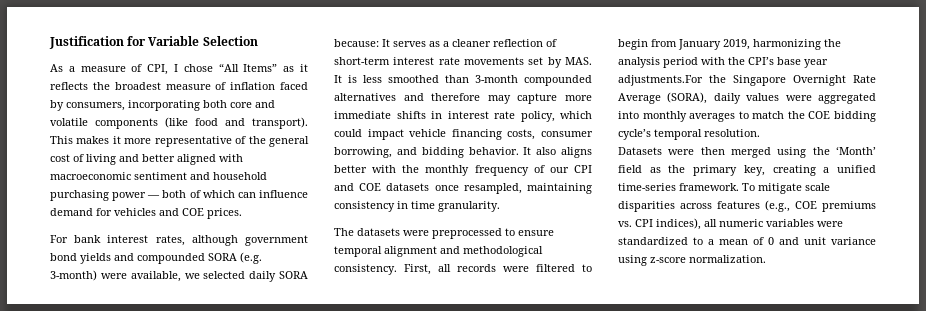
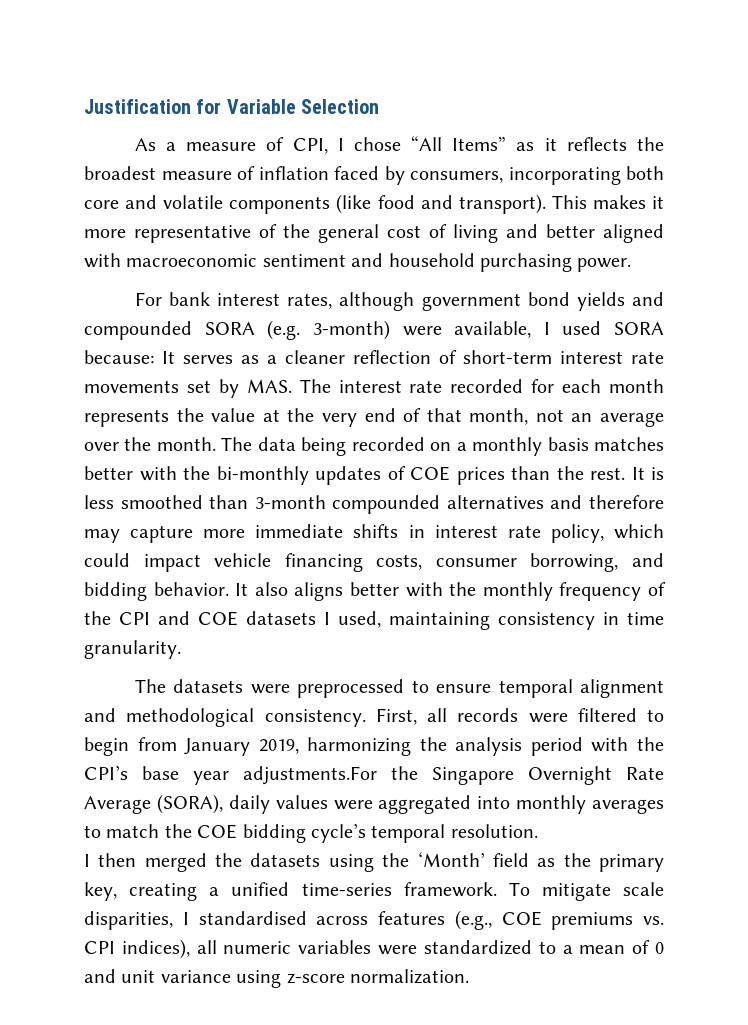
[112,190,308,201] [50,208,242,219] power — both of which can influence demand for vehicles and COE prices. -> [577,258,632,272] power.
[184,271,277,282] we selected daily -> [543,321,602,335] I used
(592, 61) none -> [299,379,664,393] [84,408,664,427] [84,437,664,456] [84,466,625,485] The interest rate recorded for each month represents the value at the very end of that month, not an average over the month. The data being recorded on a monthly basis matches better with the bi-monthly updates of COE prices than the rest.
[549,167,569,173] our -> [84,611,111,625] the
[434,183,522,194] once resampled, -> [324,611,381,628] I used,
[618,147,771,158] Datasets were then merged -> [84,853,321,872] I then merged the datasets
[618,201,675,212] disparities -> [84,911,307,930] disparities, I standardised

